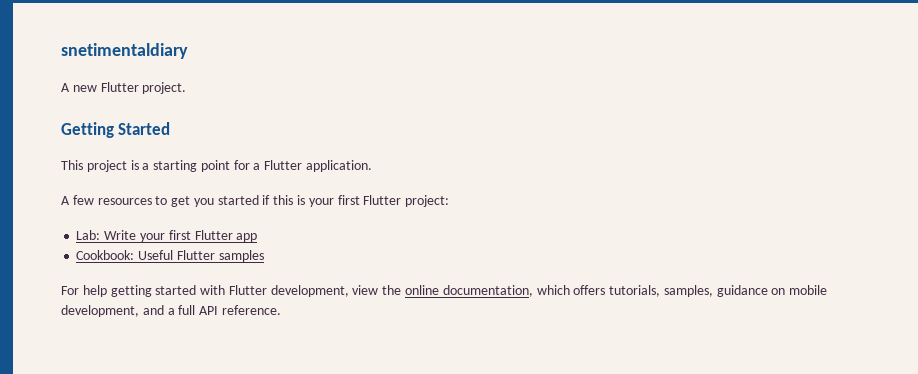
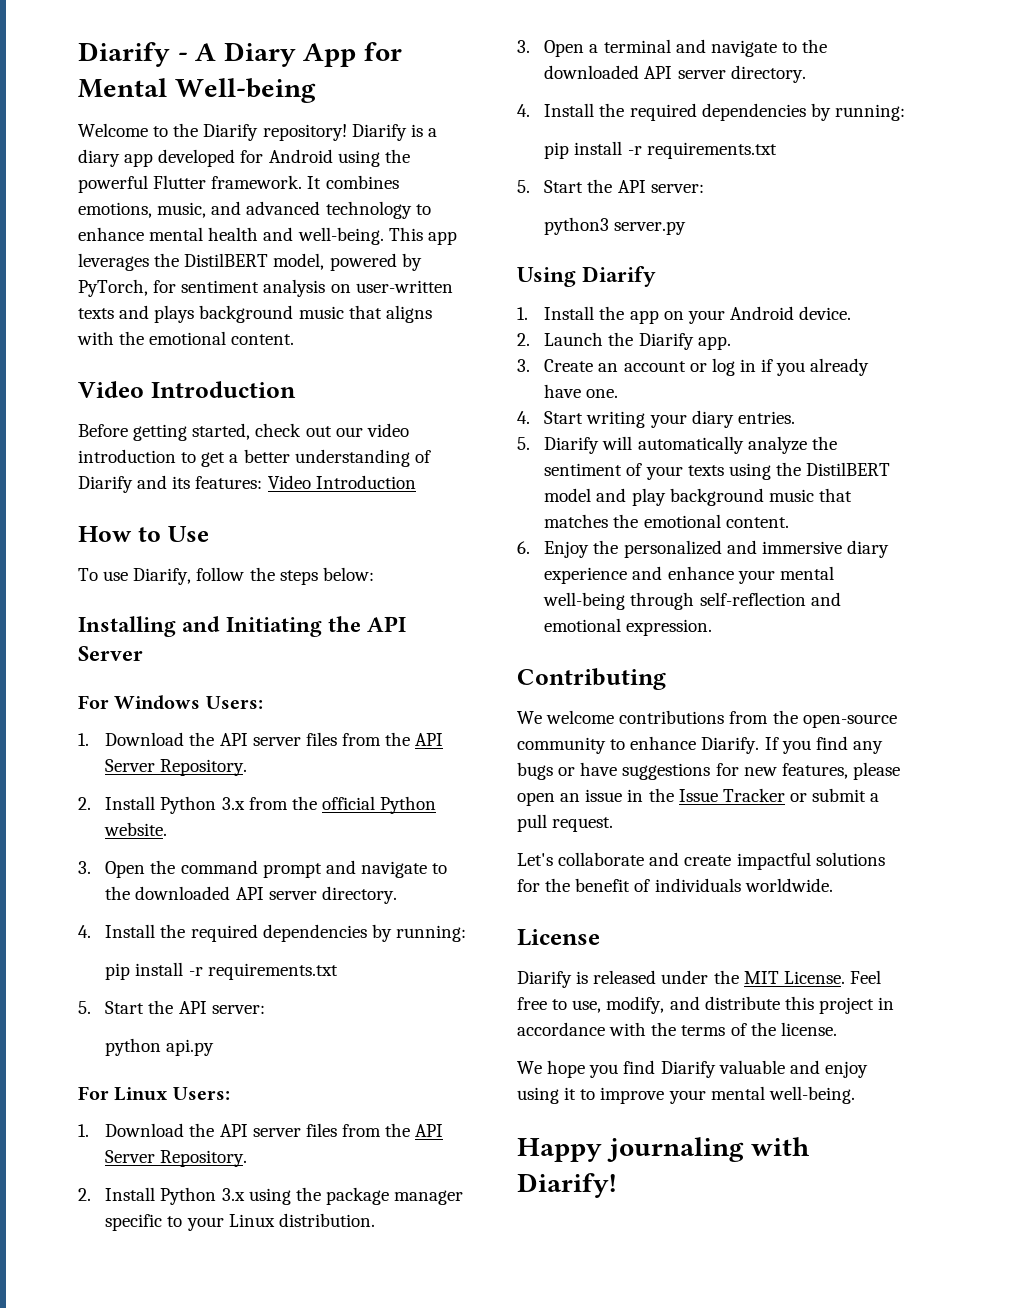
[61,43,188,59] [61,82,187,94] [61,122,171,138] [61,160,373,172] [61,195,450,207] [76,230,258,242] [76,250,264,262] [61,285,828,297] [61,305,281,317] snetimentaldiary // A new Flutter project. // Getting Started // This project is a starting point for a Flutter application. // A few resources to get you started if this is your first Flutter project: // Lab: Write your first Flutter app // Cookbook: Useful Flutter samples // For help getting started with Flutter development, view the online documentation, which offers tutorials, samples, guidance on mobile development, and a full API reference. -> [78,42,402,67] [78,78,316,103] [78,123,437,141] [78,149,410,167] [78,175,399,193] [78,201,431,219] [78,227,457,245] [78,253,422,271] [78,279,453,297] [78,305,432,323] [77,331,295,345] [78,381,296,398] [78,423,409,441] [78,449,431,467] [78,475,416,493] [78,526,209,542] [78,567,374,585] [78,616,407,637] [78,646,143,661] [78,695,263,710] [78,732,444,746] [105,759,248,776] [78,796,437,814] [104,822,168,836] [78,860,448,878] [105,886,397,904] [78,924,466,942] [105,962,338,980] [78,1000,265,1014] [105,1038,215,1056] [78,1086,230,1101] [78,1123,444,1137] [105,1150,248,1167] [78,1187,464,1205] [105,1213,375,1231] [517,39,828,57] [544,65,806,83] [517,103,905,121] [544,141,777,159] [517,179,704,193] [544,217,687,235] [517,266,657,287] [517,306,852,324] [517,332,731,350] [517,358,870,376] [544,384,619,398] [517,410,795,428] [517,436,837,454] [544,462,891,480] [544,488,852,506] [544,514,789,528] [517,540,889,558] [544,566,834,584] [543,592,841,610] [544,618,713,636] [517,668,666,690] [517,710,897,728] [517,736,883,754] [517,762,900,780] [517,788,880,806] [517,814,614,832] [517,852,885,870] [517,878,833,892] [517,929,600,946] [517,970,881,988] [517,996,895,1014] [517,1022,837,1036] [517,1060,868,1078] [517,1086,855,1104] [517,1137,811,1162] [517,1173,616,1198] Diarify - A Diary App for Mental Well-being // Welcome to the Diarify repository! Diarify is a diary app developed for Android using the powerful Flutter framework. It combines emotions, music, and advanced technology to enhance mental health and well-being. This app leverages the DistilBERT model, powered by PyTorch, for sentiment analysis on user-written texts and plays background music that aligns with the emotional content. // Video Introduction // Before getting started, check out our video introduction to get a better understanding of Diarify and its features: Video Introduction // How to Use // To use Diarify, follow the steps below: // Installing and Initiating the API Server // For Windows Users: // 1. Download the API server files from the API Server Repository. // 2. Install Python 3.x from the official Python website. // 3. Open the command prompt and navigate to the downloaded API server directory. // 4. Install the required dependencies by running: // pip install -r requirements.txt // 5. Start the API server: // python api.py // For Linux Users: // 1. Download the API server files from the API Server Repository. // 2. Install Python 3.x using the package manager specific to your Linux distribution. // 3. Open a terminal and navigate to the downloaded API server directory. // 4. Install the required dependencies by running: // pip install -r requirements.txt // 5. Start the API server: // python3 server.py // Using Diarify // 1. Install the app on your Android device. // 2. Launch the Diarify app. // 3. Create an account or log in if you already have one. // 4. Start writing your diary entries. // 5. Diarify will automatically analyze the sentiment of your texts using the DistilBERT model and play background music that matches the emotional content. // 6. Enjoy the personalized and immersive diary experience and enhance your mental well-being through self-reflection and emotional expression. // Contributing // We welcome contributions from the open-source community to enhance Diarify. If you find any bugs or have suggestions for new features, please open an issue in the Issue Tracker or submit a pull request. // Let's collaborate and create impactful solutions for the benefit of individuals worldwide. // License // Diarify is released under the MIT License. Feel free to use, modify, and distribute this project in accordance with the terms of the license. // We hope you find Diarify valuable and enjoy using it to improve your mental well-being. // Happy journaling with Diarify!

